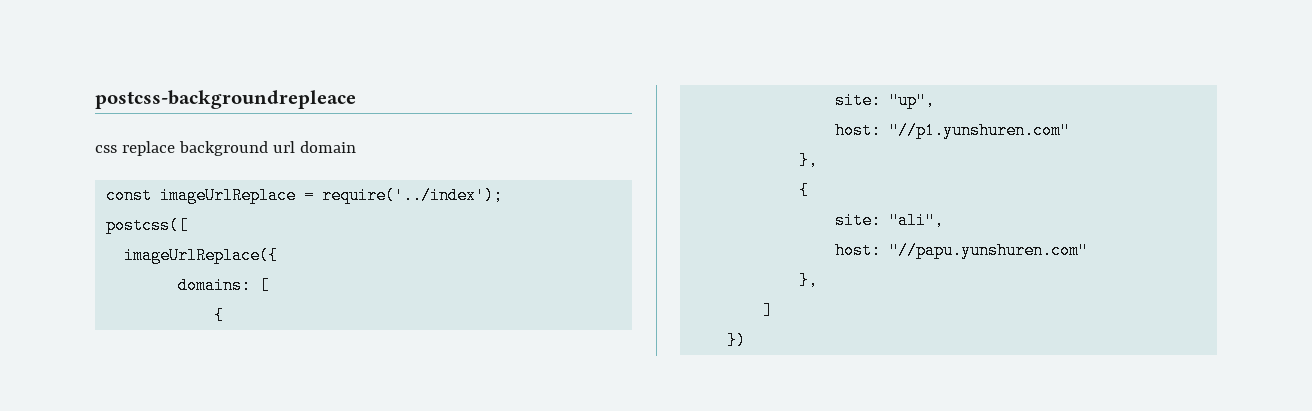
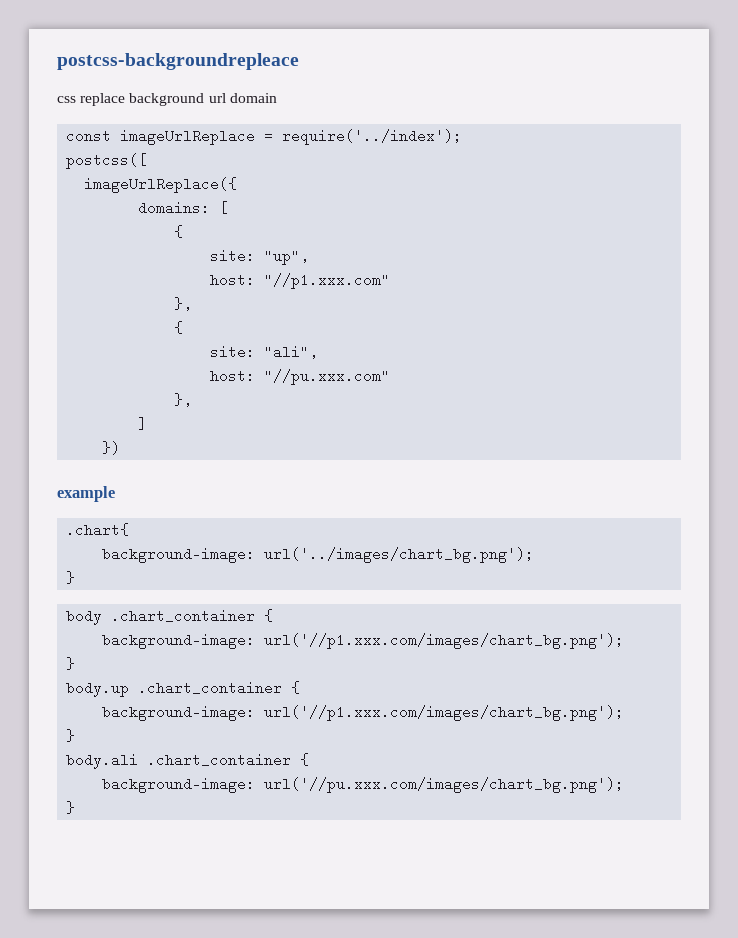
[889,122,1071,139] "//p1.yunshuren.com" -> [264,273,391,289] "//p1.xxx.com"
[889,242,1089,259] "//papu.yunshuren.com" -> [264,369,391,385] "//pu.xxx.com"
(747, 340) none -> [57,486,115,502] [66,523,130,537] [102,547,535,563] [66,571,76,584] [66,609,274,625] [102,633,625,649] [66,657,76,670] [66,681,301,697] [102,705,625,721] [66,729,76,742] [66,753,310,769] [102,777,625,793] [66,801,76,814] // example // .chart{ // background-image: url('../images/chart_bg.png'); // } // body .chart_container { // background-image: url('//p1.xxx.com/images/chart_bg.png'); // } // body.up .chart_container { // background-image: url('//p1.xxx.com/images/chart_bg.png'); // } // body.ali .chart_container { // background-image: url('//pu.xxx.com/images/chart_bg.png'); // }

